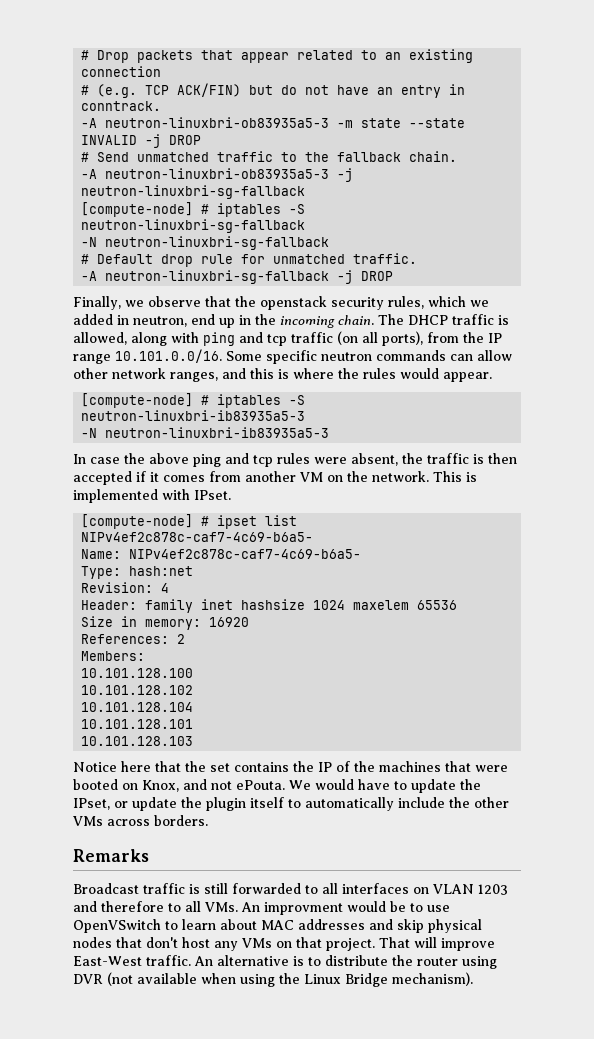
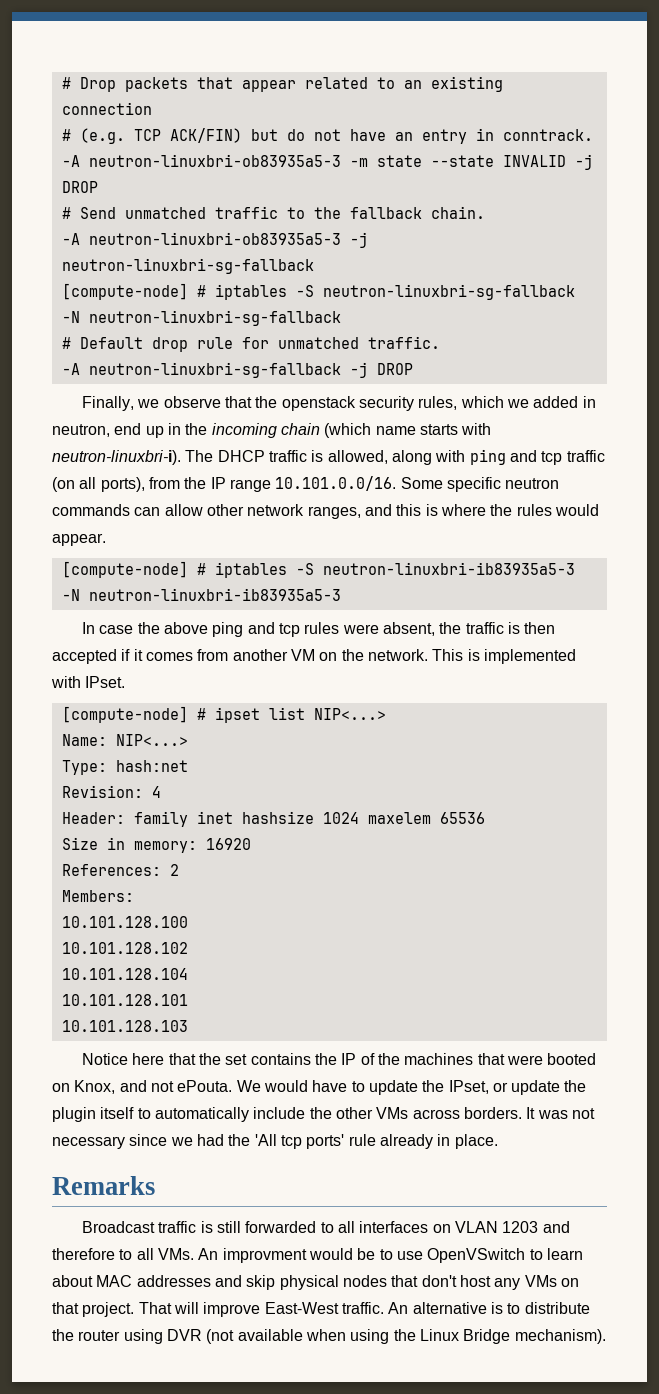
[338,315,374,325] chain. -> [280,423,492,438] [52,450,181,465] chain (which name starts with neutron-linuxbri-i).
[81,532,314,542] NIPv4ef2c878c-caf7-4c69-b6a5- -> [313,708,386,720] NIP<...>
[129,549,362,559] NIPv4ef2c878c-caf7-4c69-b6a5- -> [115,734,188,746] NIP<...>
(208, 820) none -> [526,1107,595,1119] [52,1134,498,1149] It was not necessary since we had the 'All tcp ports' rule already in place.

